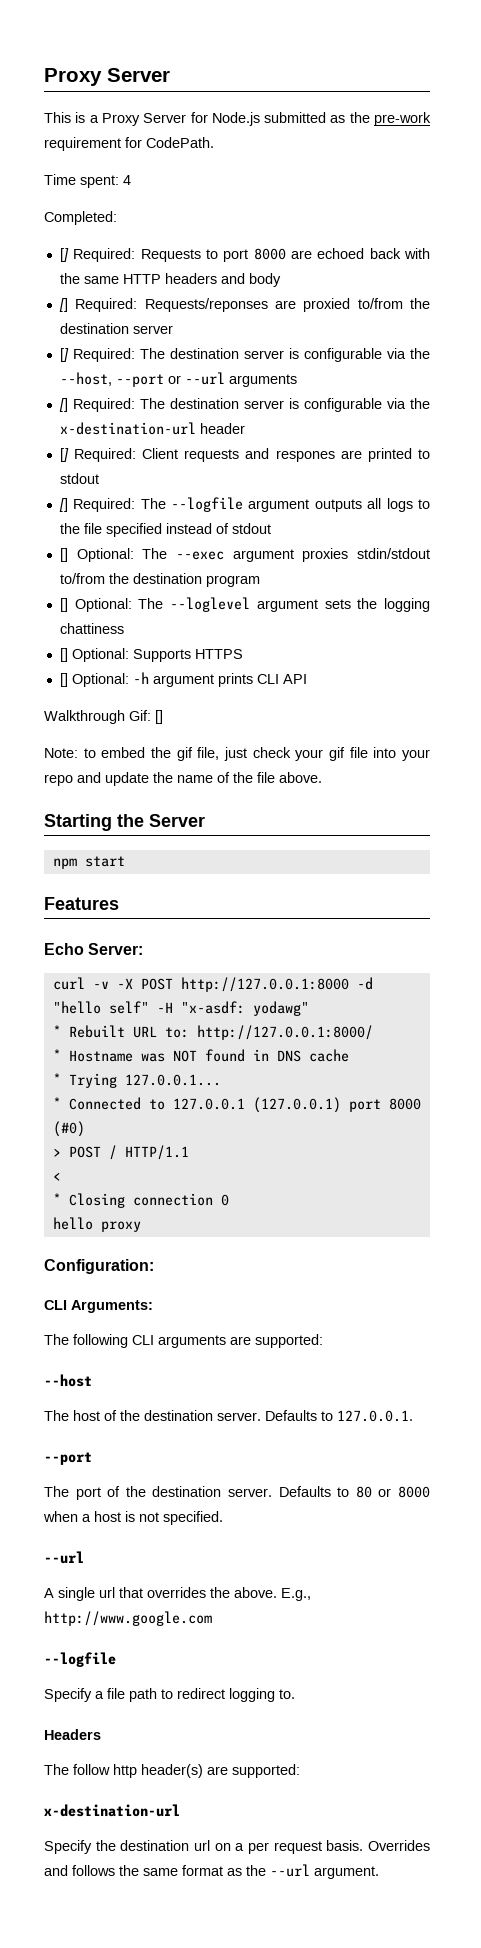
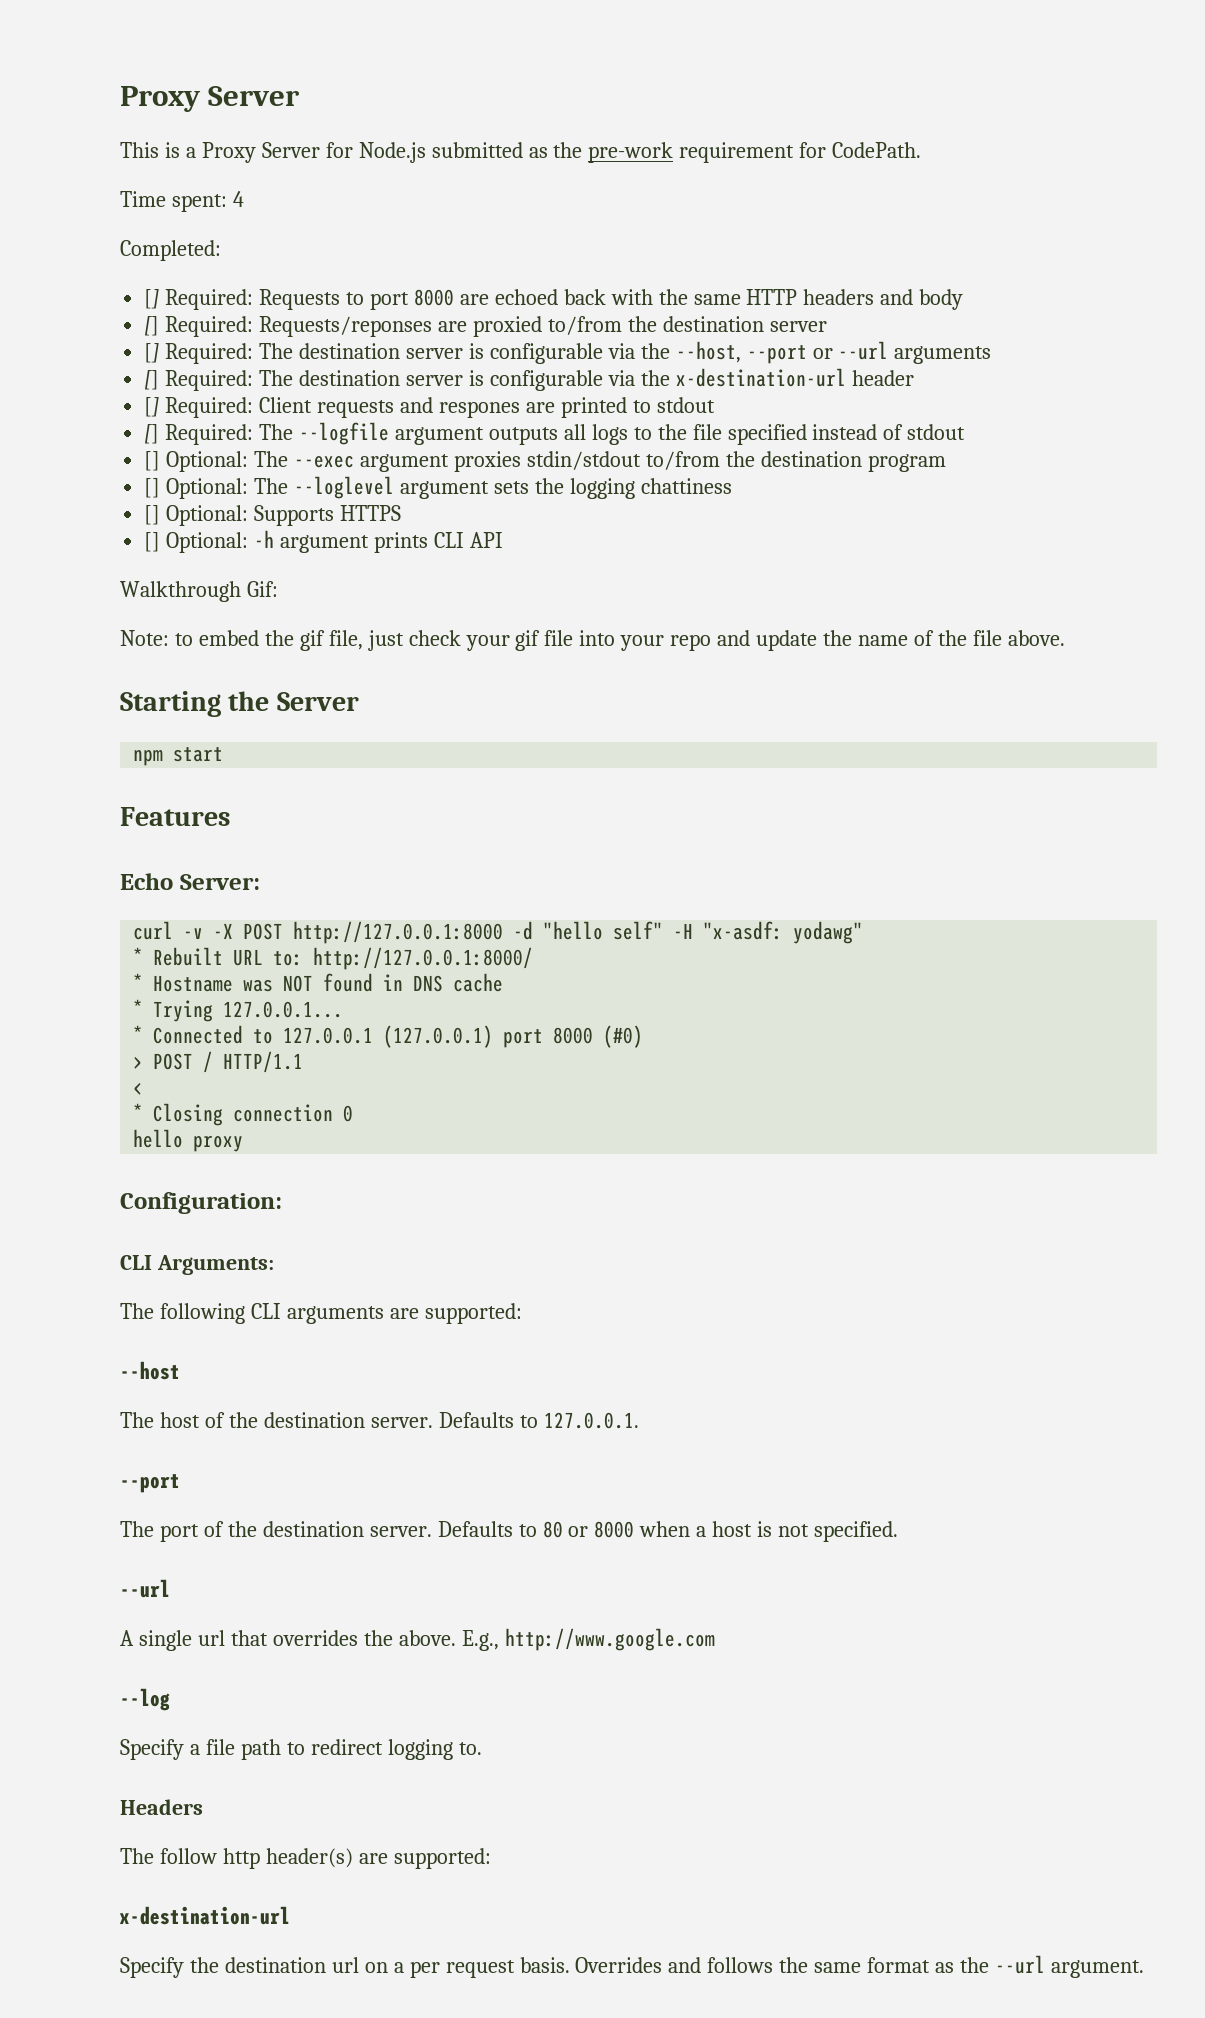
[155,710,163,724] [] -> (278, 589) none
[44,1652,116,1667] --logfile -> [120,1688,170,1711] --log

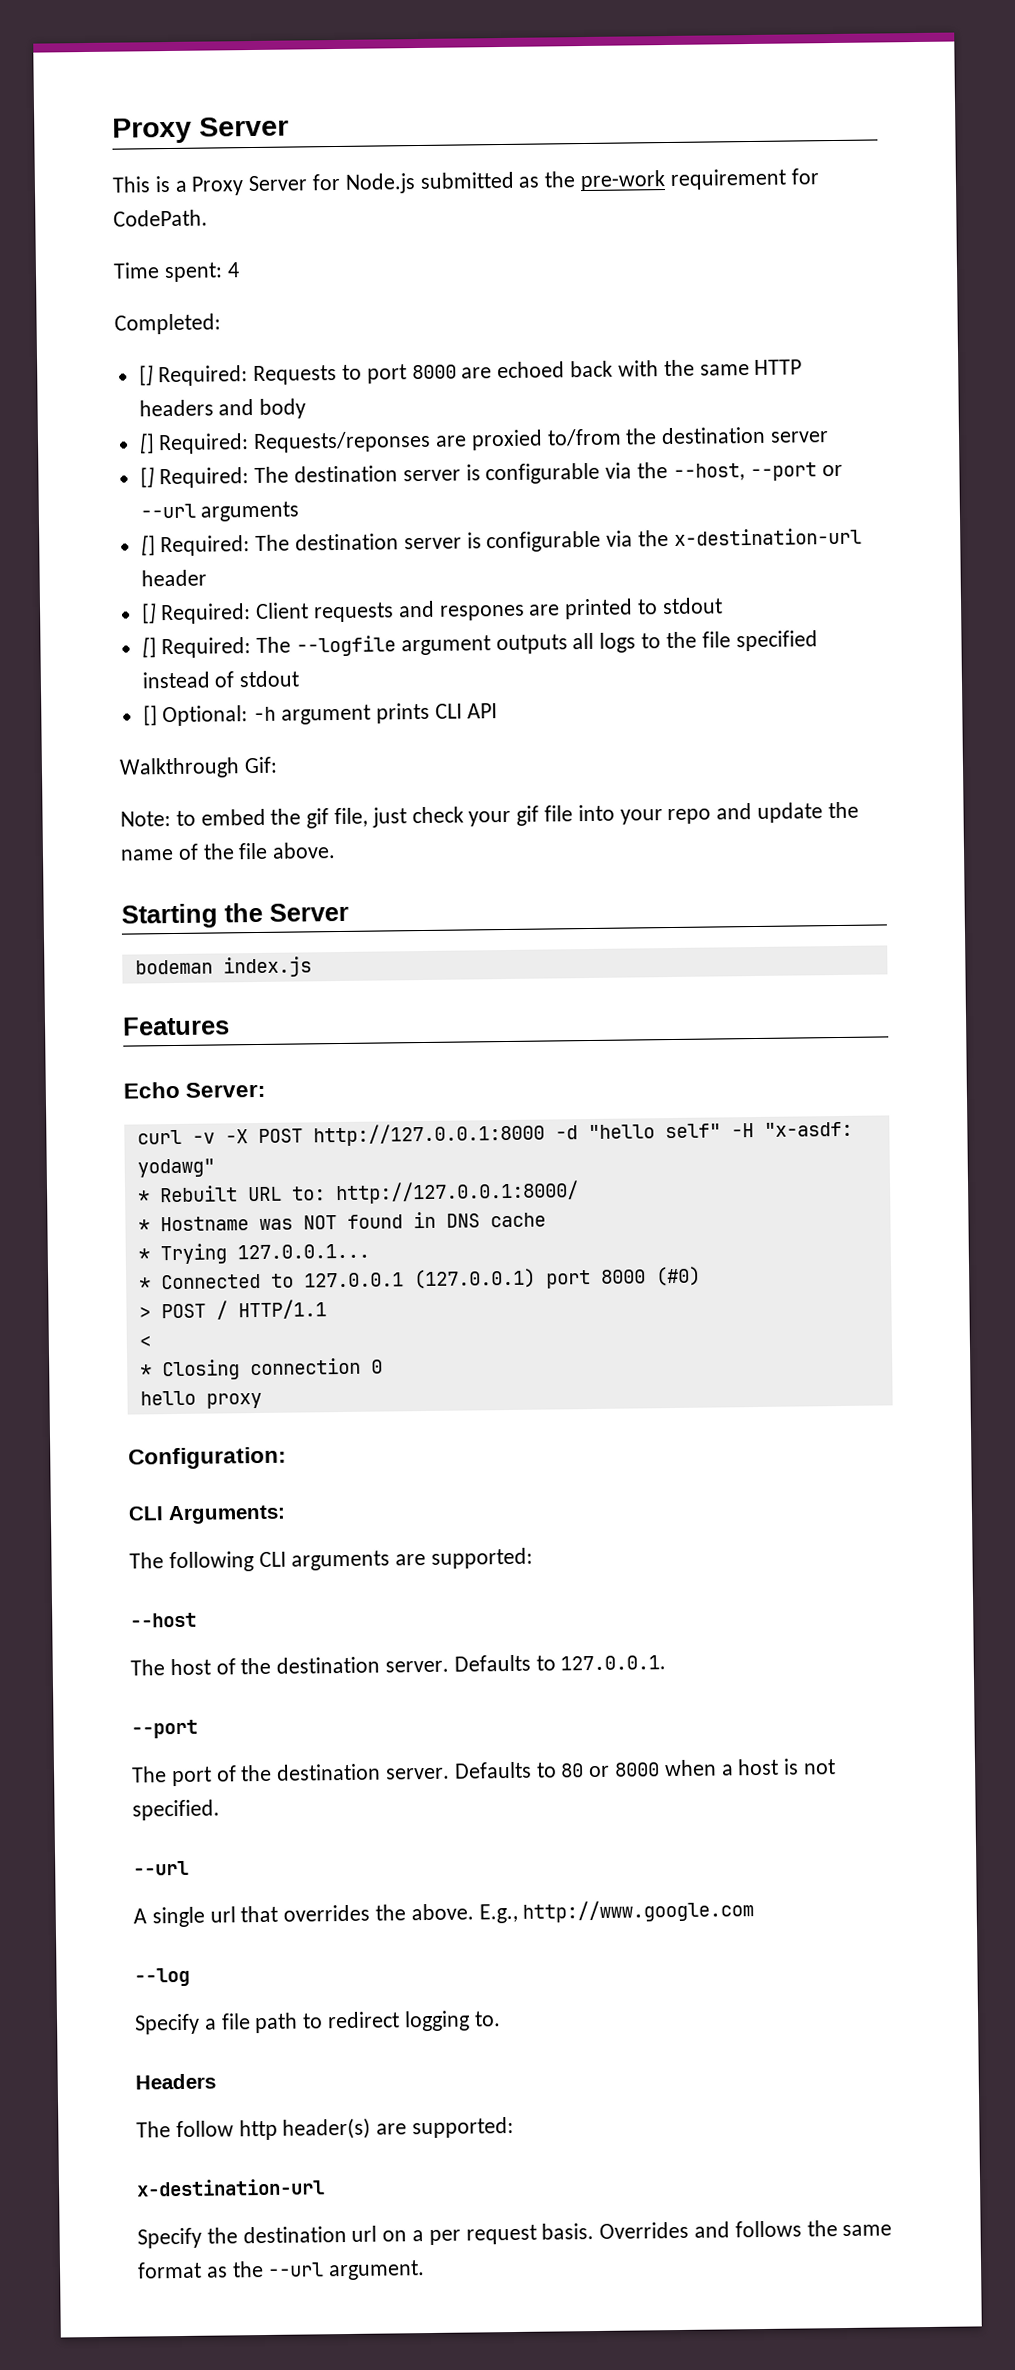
[144,451,946,472] [144,476,732,499] [144,505,402,526] // [] Optional: The --exec argument proxies stdin/stdout to/from the destination program // [] Optional: The --loglevel argument sets the logging chattiness // [] Optional: Supports HTTPS -> (300, 679) none
[133,747,224,766] npm start -> [134,956,312,978] bodeman index.js

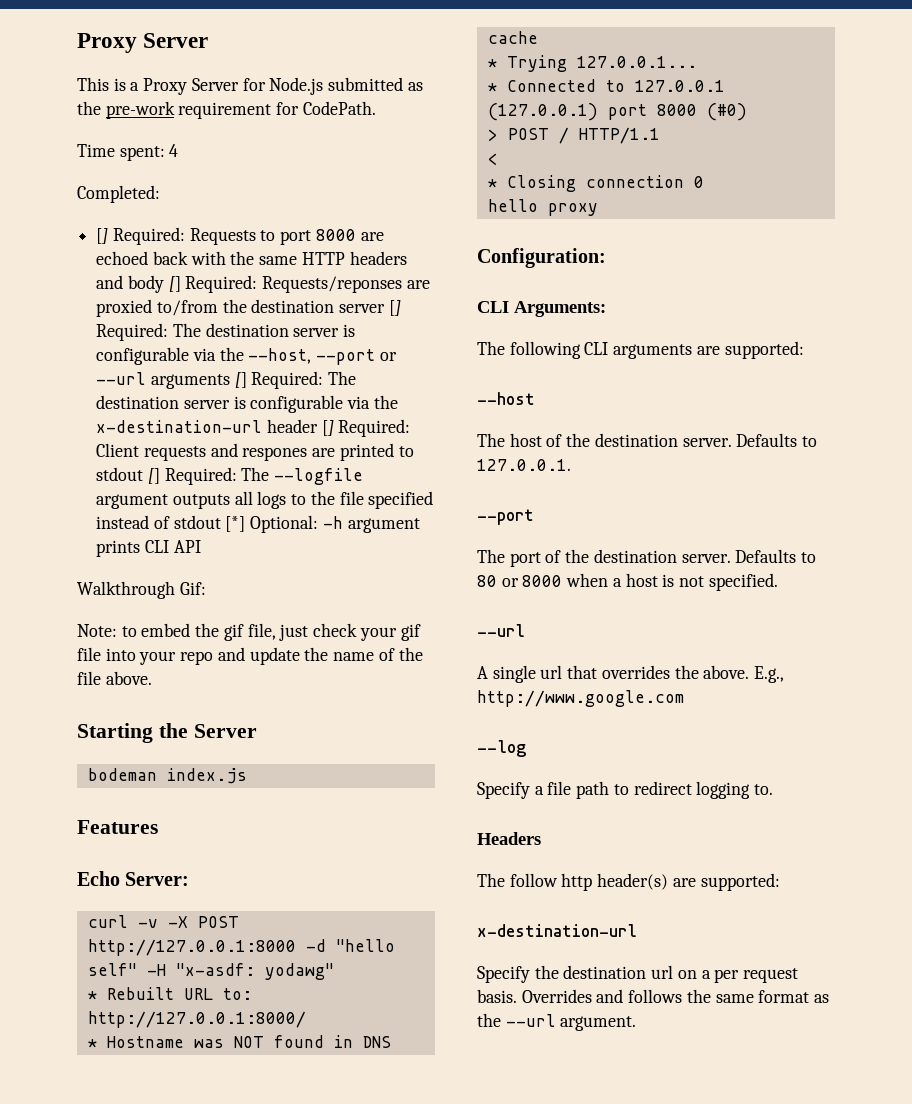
(307, 408) // -> (164, 284) none
(830, 437) // -> (386, 308) none
(300, 511) // -> (230, 381) none
(207, 578) // -> (318, 426) none
(723, 606) // -> (144, 474) none
[142,705,158,726] // [] -> [225,516,246,532] [*]

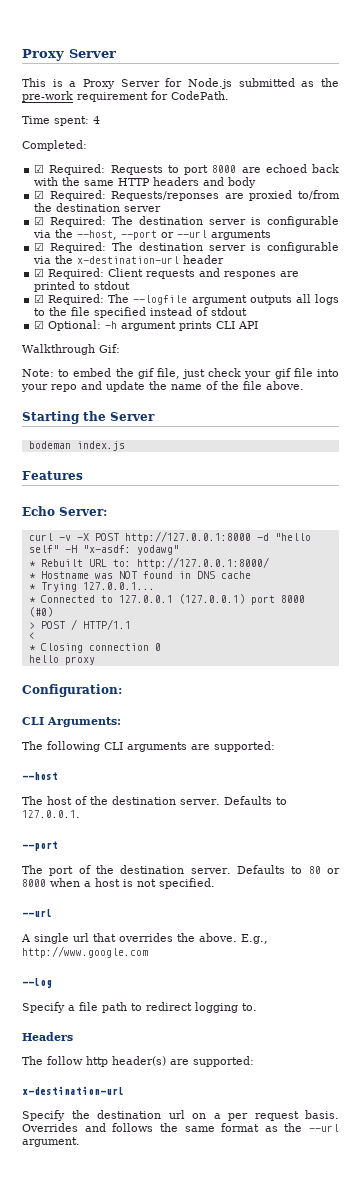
[96,228,109,244] [] -> [34,164,45,173] ☑
[168,276,181,292] [] -> [34,190,45,199] // ☑
[388,300,401,316] [] -> [34,216,45,225] // ☑
[234,372,247,388] [] -> [34,242,45,251] // ☑
[321,420,334,436] [] -> [34,268,45,277] // ☑
[147,468,160,484] [] -> [34,294,45,303] // ☑
[225,516,246,532] [*] -> [34,320,45,329] // ☑

